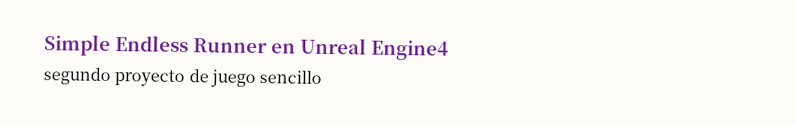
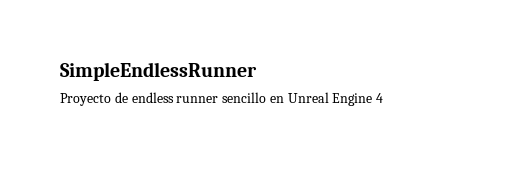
[44,34,449,61] [43,67,323,89] Simple Endless Runner en Unreal Engine4 // segundo proyecto de juego sencillo -> [60,62,257,81] [60,92,384,106] SimpleEndlessRunner // Proyecto de endless runner sencillo en Unreal Engine 4

